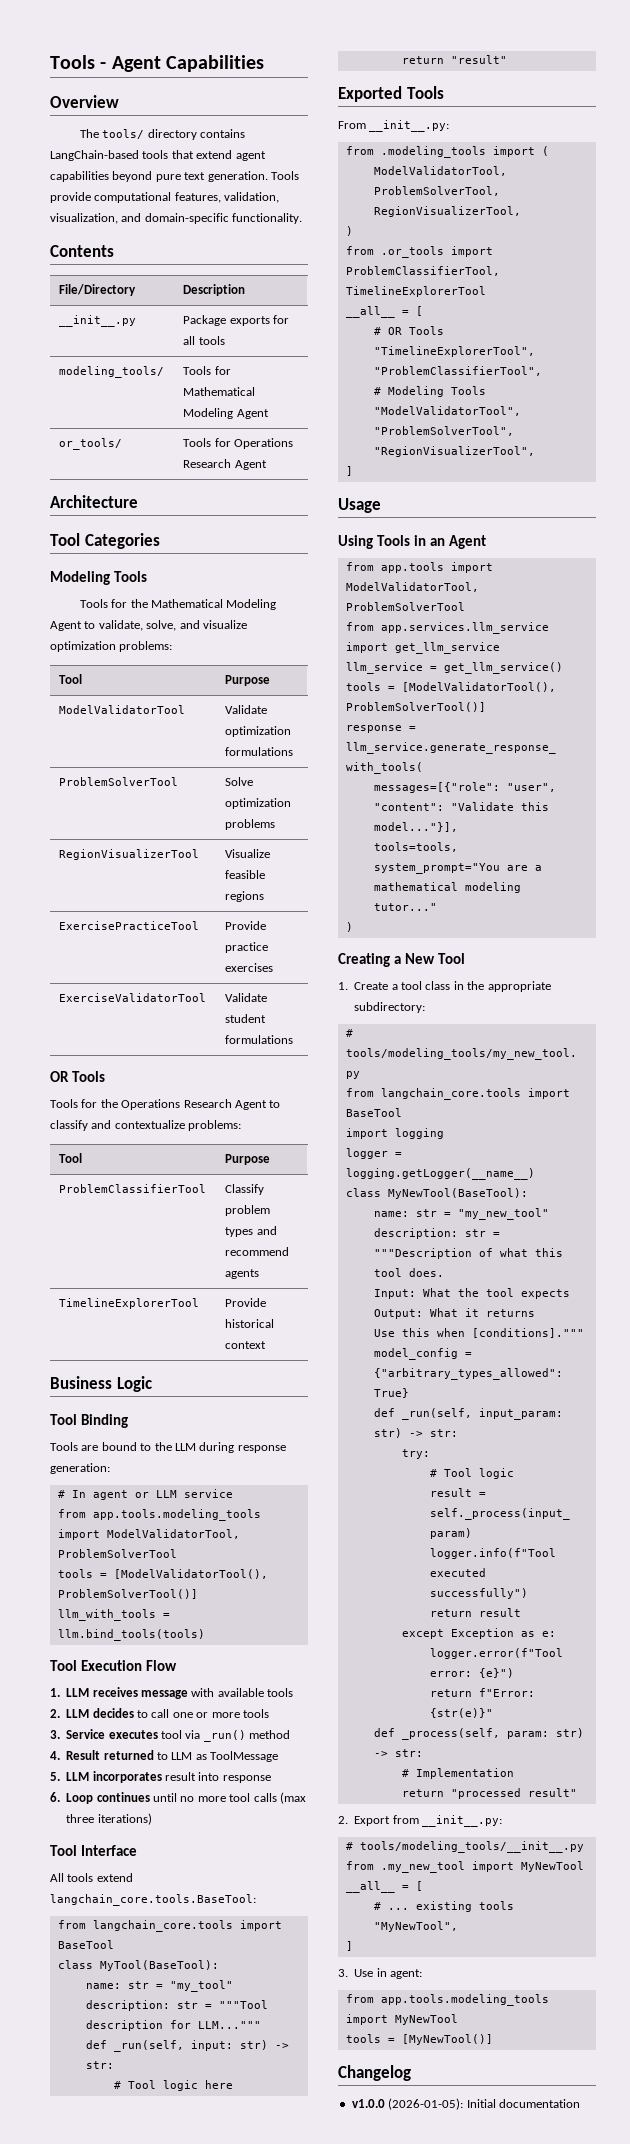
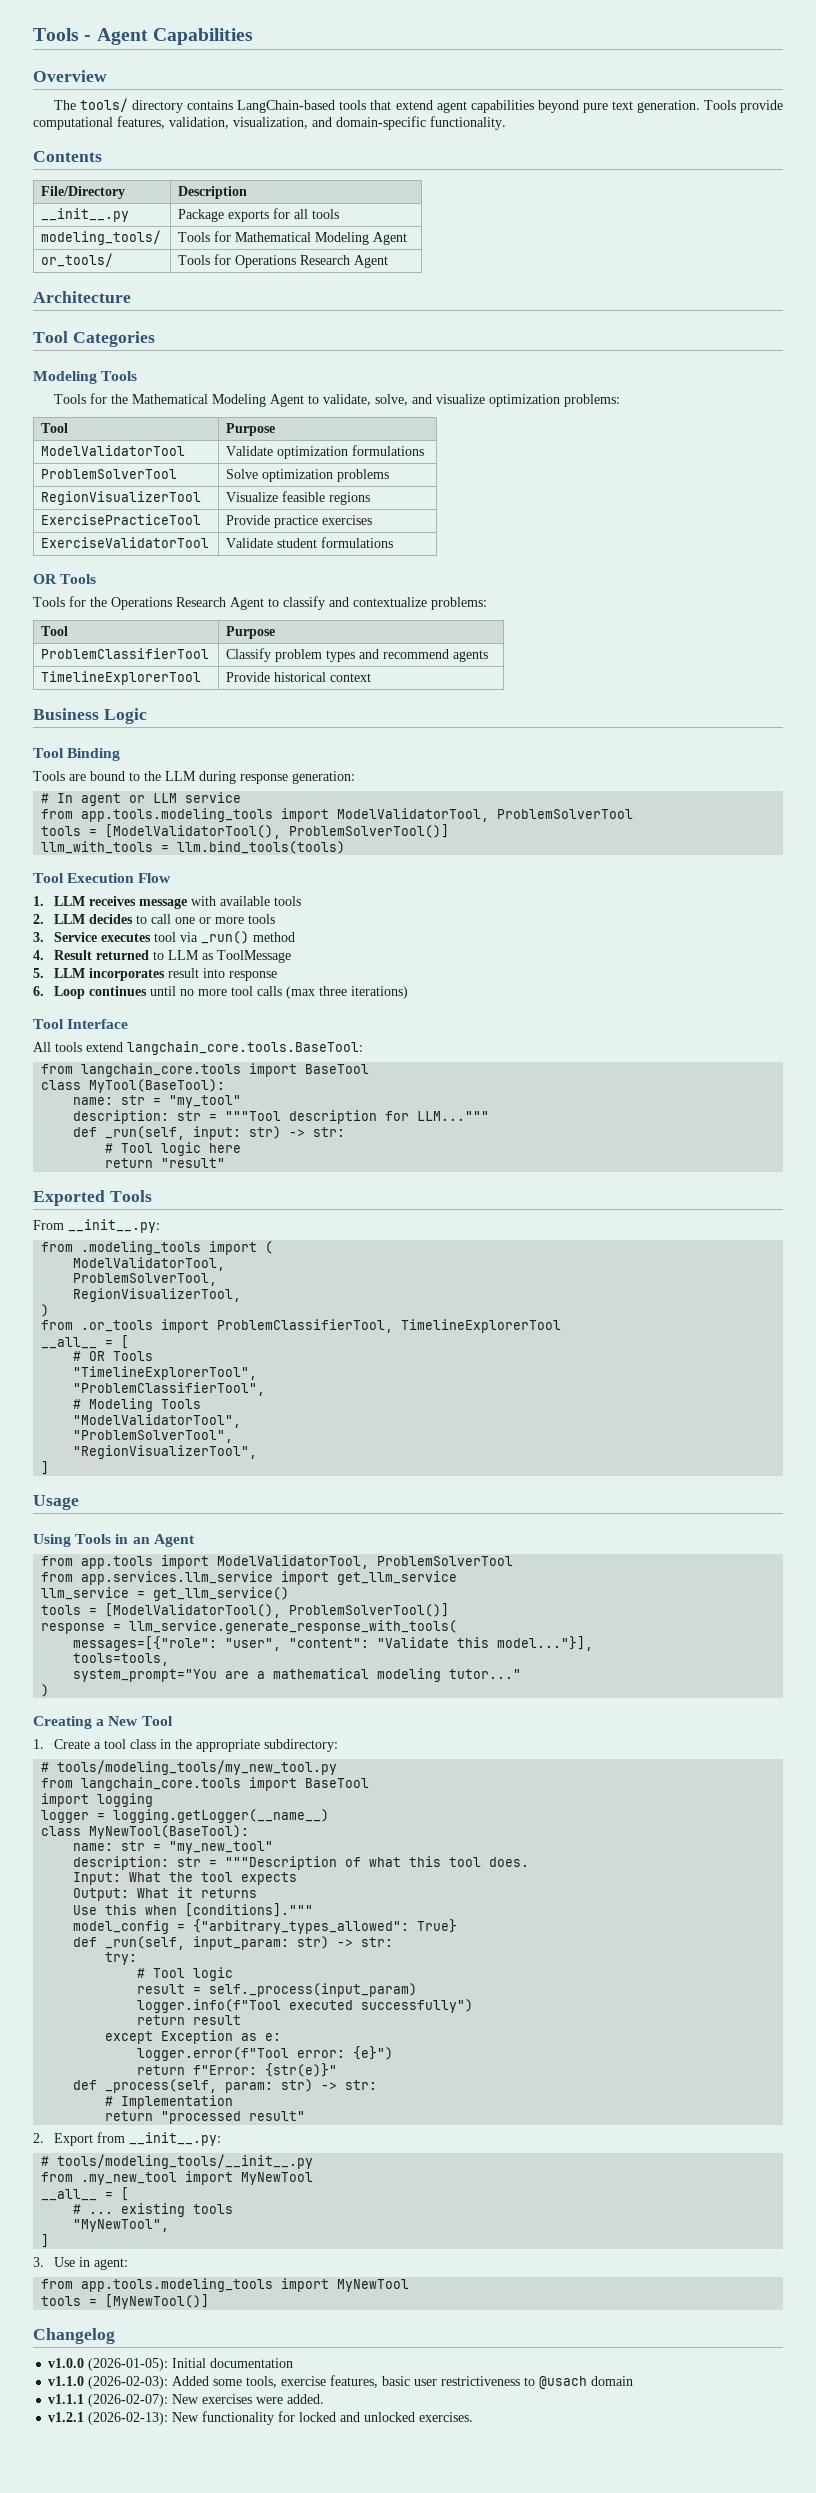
(580, 2103) none -> [48,2375,634,2389] [48,2394,325,2407] [48,2411,474,2425] // v1.1.0 (2026-02-03): Added some tools, exercise features, basic user restrictiveness to @usach domain // v1.1.1 (2026-02-07): New exercises were added. // v1.2.1 (2026-02-13): New functionality for locked and unlocked exercises.

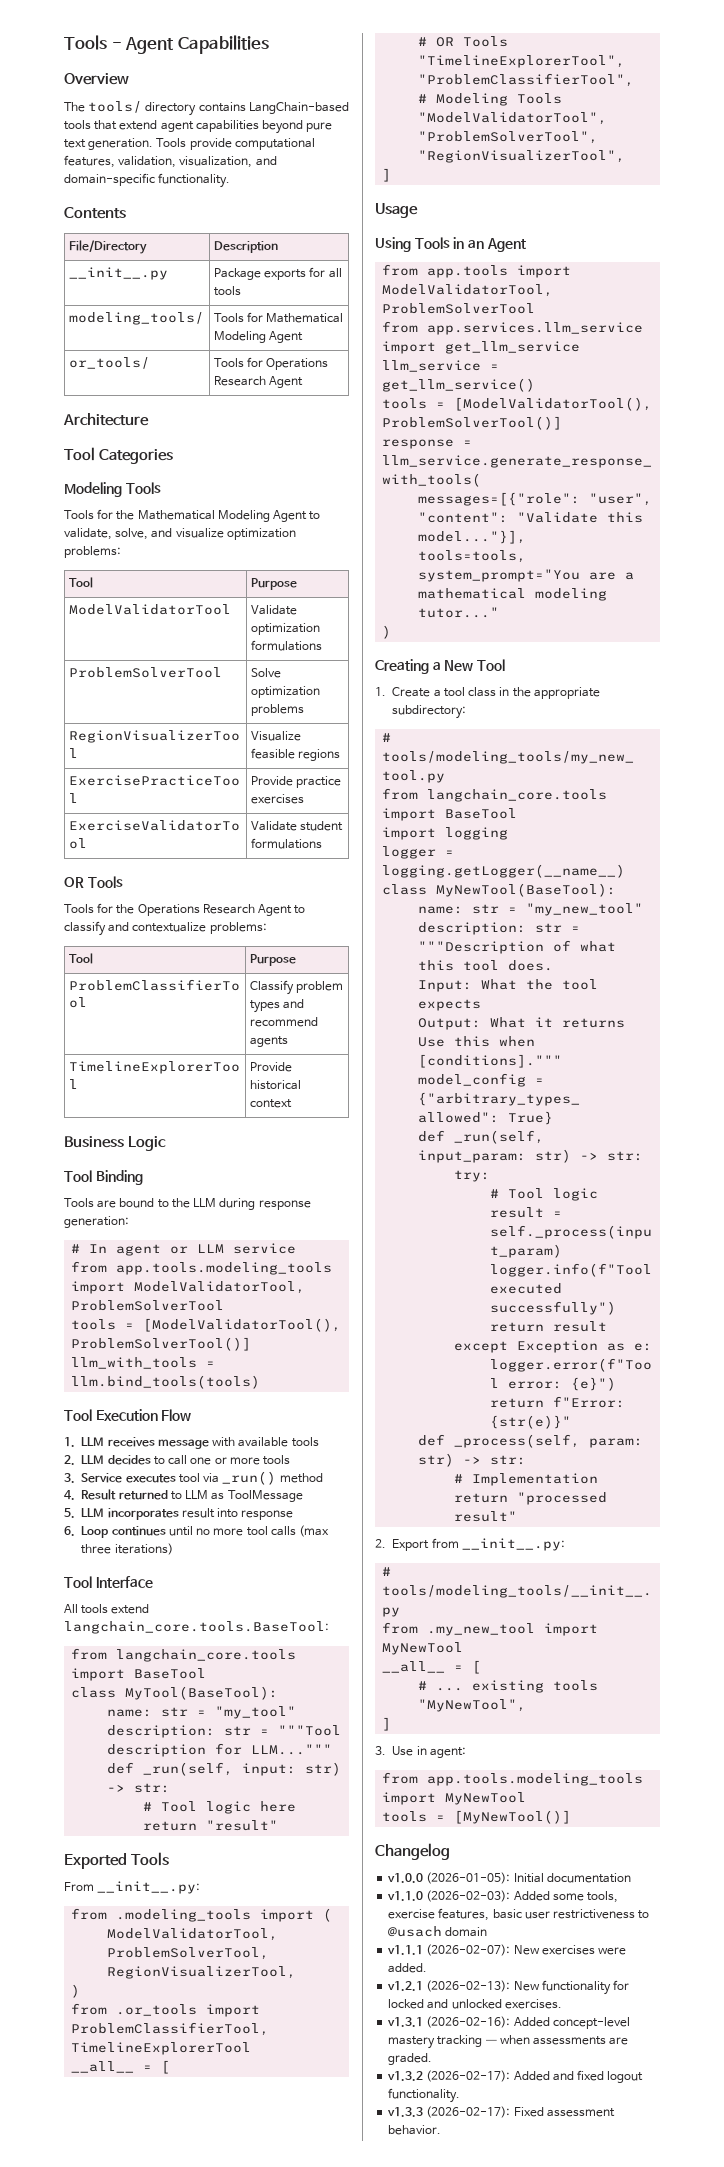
(474, 2417) none -> [387,2016,630,2029] [388,2035,629,2049] [388,2053,433,2065] [387,2070,644,2083] [388,2088,461,2103] [387,2106,615,2118] [388,2125,442,2135] // v1.3.1 (2026-02-16): Added concept-level mastery tracking — when assessments are graded. // v1.3.2 (2026-02-17): Added and fixed logout functionality. // v1.3.3 (2026-02-17): Fixed assessment behavior.

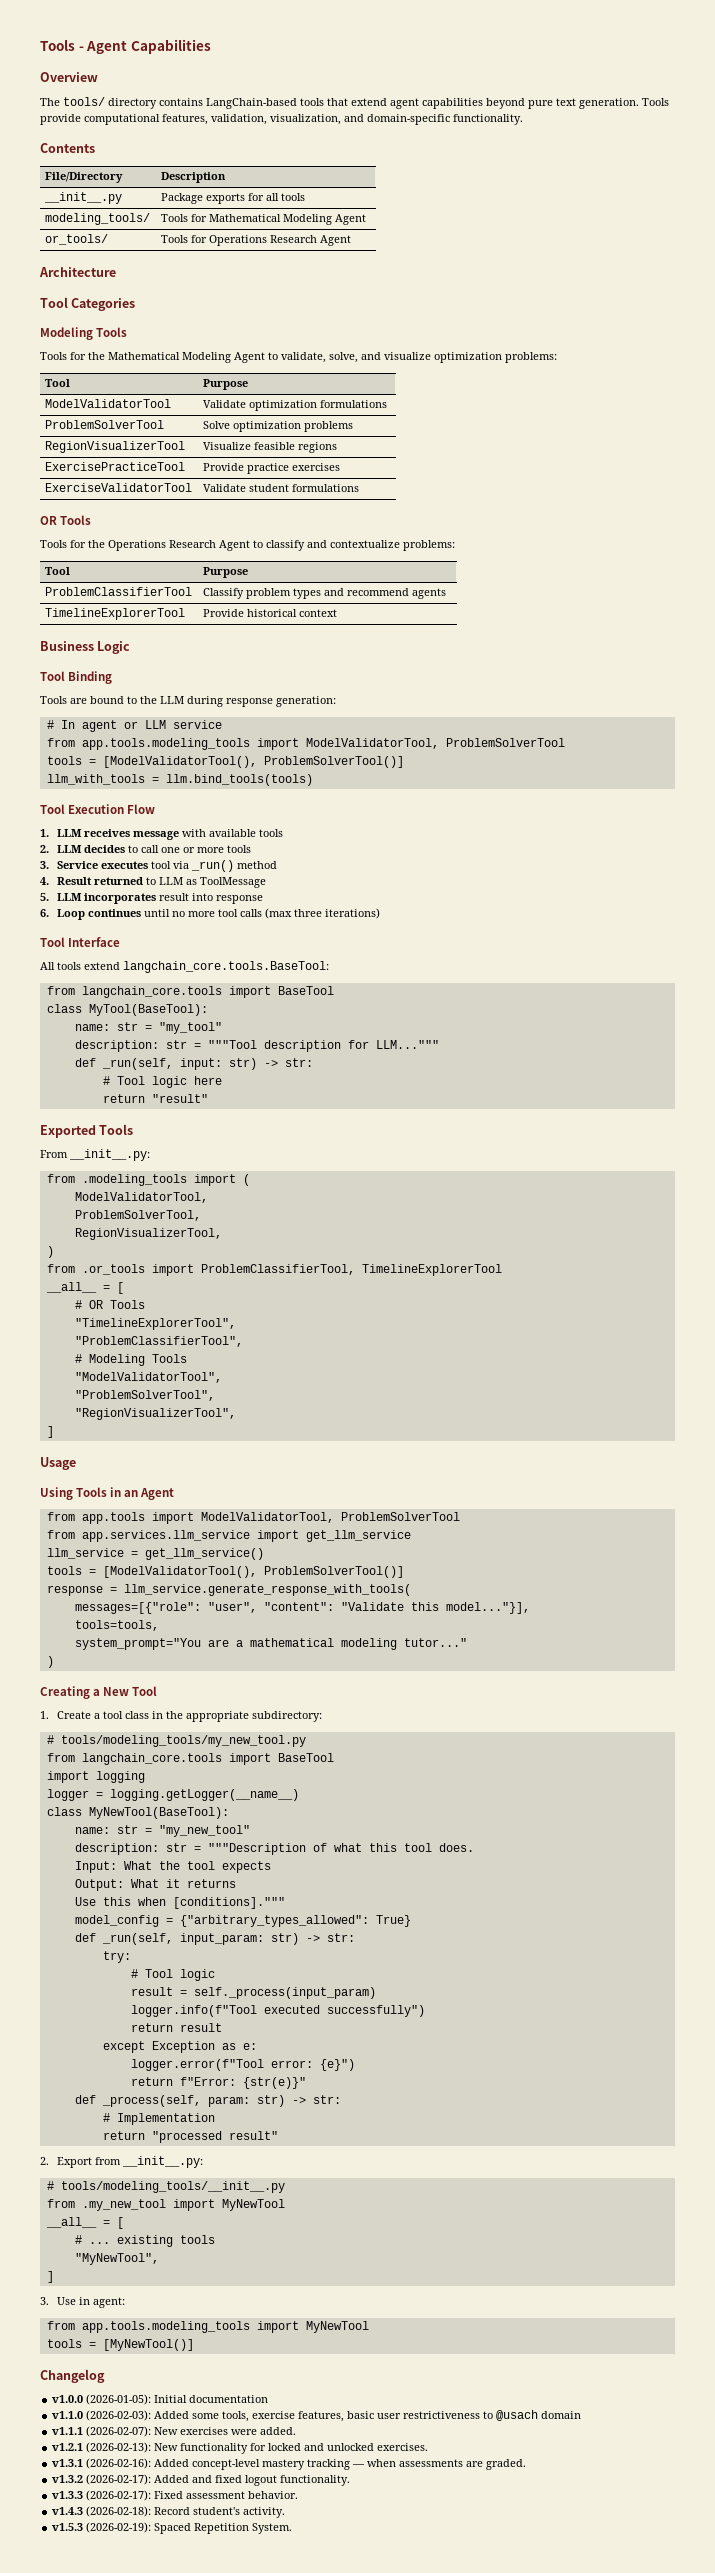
(442, 2130) none -> [52,2506,286,2518] [52,2522,293,2534] // v1.4.3 (2026-02-18): Record student's activity. // v1.5.3 (2026-02-19): Spaced Repetition System.

